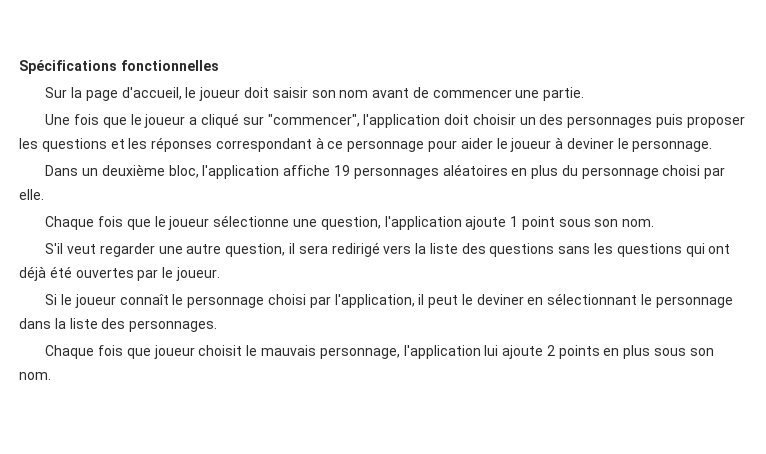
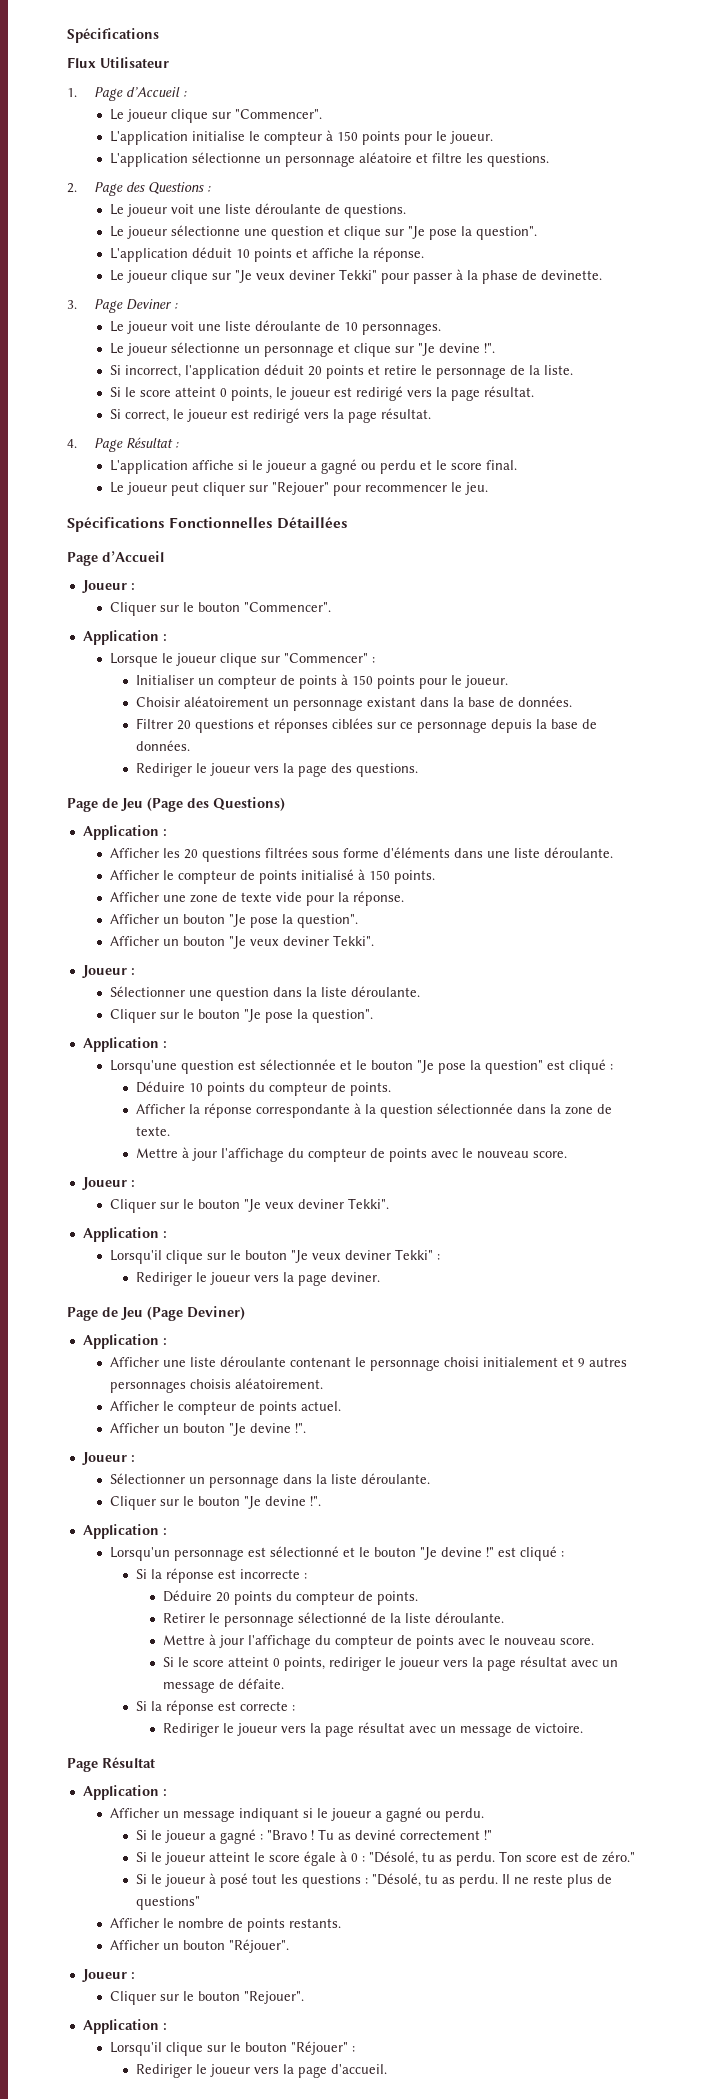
[19,60,219,74] [45,87,585,101] [45,113,745,128] [19,137,713,152] [45,164,726,179] [19,189,44,200] [45,215,655,230] [45,242,731,257] [19,266,220,281] [45,293,733,308] [19,318,218,332] [45,345,714,359] [19,372,51,380] Spécifications fonctionnelles // Sur la page d'accueil, le joueur doit saisir son nom avant de commencer une partie. // Une fois que le joueur a cliqué sur "commencer", l'application doit choisir un des personnages puis proposer les questions et les réponses correspondant à ce personnage pour aider le joueur à deviner le personnage. // Dans un deuxième bloc, l'application affiche 19 personnages aléatoires en plus du personnage choisi par elle. // Chaque fois que le joueur sélectionne une question, l'application ajoute 1 point sous son nom. // S'il veut regarder une autre question, il sera redirigé vers la liste des questions sans les questions qui ont déjà été ouvertes par le joueur. // Si le joueur connaît le personnage choisi par l'application, il peut le deviner en sélectionnant le personnage dans la liste des personnages. // Chaque fois que joueur choisit le mauvais personnage, l'application lui ajoute 2 points en plus sous son nom. -> [67,28,159,43] [67,57,169,68] [67,87,187,101] [109,109,322,123] [109,130,493,145] [109,152,549,167] [67,182,211,196] [109,203,406,218] [109,225,537,240] [109,247,424,262] [109,269,602,284] [67,299,178,313] [109,320,441,335] [109,342,495,357] [109,364,573,379] [109,386,534,401] [109,408,431,423] [67,437,179,452] [109,459,517,474] [109,482,488,496] [67,517,349,532] [67,551,164,566] [81,580,135,593] [109,602,331,616] [82,630,167,645] [109,653,375,667] [136,674,509,689] [136,696,573,711] [136,718,598,733] [136,740,191,751] [136,763,419,777] [67,797,285,812] [82,825,167,840] [109,847,613,862] [109,869,435,884] [109,891,404,906] [109,914,358,928] [109,935,374,949] [81,965,135,978] [109,986,420,1001] [109,1009,373,1023] [82,1037,167,1052] [109,1059,613,1074] [136,1081,392,1096] [136,1103,613,1118] [136,1126,171,1136] [136,1147,568,1162] [81,1177,135,1190] [109,1198,389,1213] [82,1227,167,1242] [109,1249,440,1264] [136,1272,381,1286] [67,1306,245,1321] [82,1334,167,1349] [109,1356,627,1371] [109,1378,323,1393] [109,1401,341,1415] [109,1423,306,1436] [81,1452,135,1465] [109,1473,430,1488] [109,1496,321,1510] [82,1524,167,1539] [109,1546,564,1561] [136,1568,308,1583] [162,1590,418,1605] [162,1612,504,1627] [162,1634,594,1649] [162,1656,618,1671] [162,1678,284,1693] [136,1700,296,1715] [162,1722,583,1737] [67,1757,155,1772] [82,1785,167,1800] [109,1807,484,1822] [136,1829,493,1844] [136,1851,636,1866] [136,1873,613,1888] [136,1896,201,1910] [109,1918,341,1932] [109,1939,289,1953] [81,1969,135,1982] [109,1991,304,2005] [82,2019,167,2034] [109,2041,355,2056] [136,2064,388,2078] Spécifications // Flux Utilisateur // 1. Page d’Accueil : // Le joueur clique sur "Commencer". // L'application initialise le compteur à 150 points pour le joueur. // L'application sélectionne un personnage aléatoire et filtre les questions. // 2. Page des Questions : // Le joueur voit une liste déroulante de questions. // Le joueur sélectionne une question et clique sur "Je pose la question". // L'application déduit 10 points et affiche la réponse. // Le joueur clique sur "Je veux deviner Tekki" pour passer à la phase de devinette. // 3. Page Deviner : // Le joueur voit une liste déroulante de 10 personnages. // Le joueur sélectionne un personnage et clique sur "Je devine !". // Si incorrect, l'application déduit 20 points et retire le personnage de la liste. // Si le score atteint 0 points, le joueur est redirigé vers la page résultat. // Si correct, le joueur est redirigé vers la page résultat. // 4. Page Résultat : // L'application affiche si le joueur a gagné ou perdu et le score final. // Le joueur peut cliquer sur "Rejouer" pour recommencer le jeu. // Spécifications Fonctionnelles Détaillées // Page d’Accueil // Joueur : // Cliquer sur le bouton "Commencer". // Application : // Lorsque le joueur clique sur "Commencer" : // Initialiser un compteur de points à 150 points pour le joueur. // Choisir aléatoirement un personnage existant dans la base de données. // Filtrer 20 questions et réponses ciblées sur ce personnage depuis la base de données. // Rediriger le joueur vers la page des questions. // Page de Jeu (Page des Questions) // Application : // Afficher les 20 questions filtrées sous forme d'éléments dans une liste déroulante. // Afficher le compteur de points initialisé à 150 points. // Afficher une zone de texte vide pour la réponse. // Afficher un bouton "Je pose la question". // Afficher un bouton "Je veux deviner Tekki". // Joueur : // Sélectionner une question dans la liste déroulante. // Cliquer sur le bouton "Je pose la question". // Application : // Lorsqu'une question est sélectionnée et le bouton "Je pose la question" est cliqué : // Déduire 10 points du compteur de points. // Afficher la réponse correspondante à la question sélectionnée dans la zone de texte. // Mettre à jour l'affichage du compteur de points avec le nouveau score. // Joueur : // Cliquer sur le bouton "Je veux deviner Tekki". // Application : // Lorsqu'il clique sur le bouton "Je veux deviner Tekki" : // Rediriger le joueur vers la page deviner. // Page de Jeu (Page Deviner) // Application : // Afficher une liste déroulante contenant le personnage choisi initialement et 9 autres personnages choisis aléatoirement. // Afficher le compteur de points actuel. // Afficher un bouton "Je devine !". // Joueur : // Sélectionner un personnage dans la liste déroulante. // Cliquer sur le bouton "Je devine !". // Application : // Lorsqu'un personnage est sélectionné et le bouton "Je devine !" est cliqué : // Si la réponse est incorrecte : // Déduire 20 points du compteur de points. // Retirer le personnage sélectionné de la liste déroulante. // Mettre à jour l'affichage du compteur de points avec le nouveau score. // Si le score atteint 0 points, rediriger le joueur vers la page résultat avec un message de défaite. // Si la réponse est correcte : // Rediriger le joueur vers la page résultat avec un message de victoire. // Page Résultat // Application : // Afficher un message indiquant si le joueur a gagné ou perdu. // Si le joueur a gagné : "Bravo ! Tu as deviné correctement !" // Si le joueur atteint le score égale à 0 : "Désolé, tu as perdu. Ton score est de zéro." // Si le joueur à posé tout les questions : "Désolé, tu as perdu. Il ne reste plus de questions" // Afficher le nombre de points restants. // Afficher un bouton "Réjouer". // Joueur : // Cliquer sur le bouton "Rejouer". // Application : // Lorsqu'il clique sur le bouton "Réjouer" : // Rediriger le joueur vers la page d'accueil.

